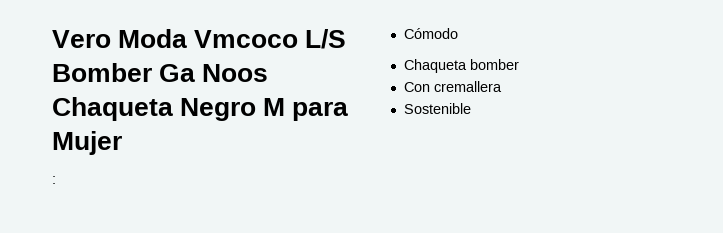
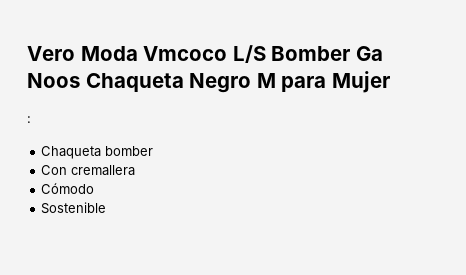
[403,28,458,39] // Cómodo -> (31, 119) none
(502, 86) none -> [41,183,95,194] // Cómodo

